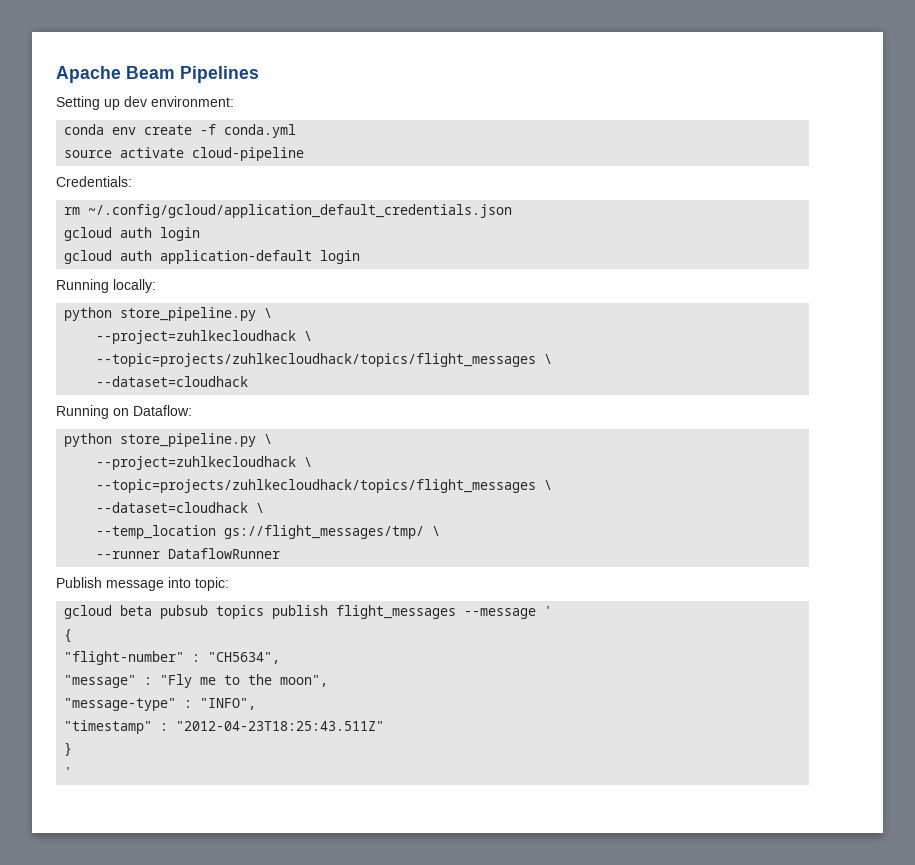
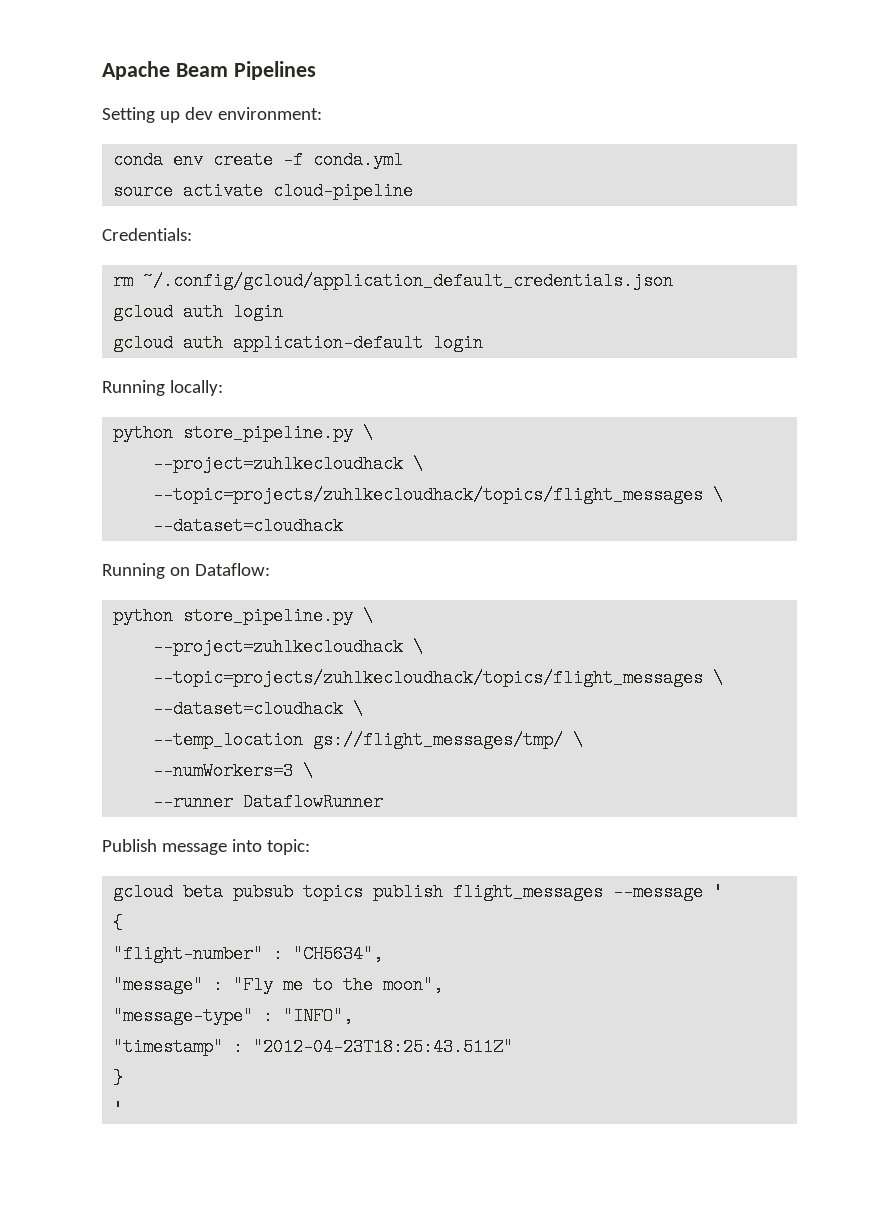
(441, 531) none -> [153,762,314,780] // --numWorkers=3 \

